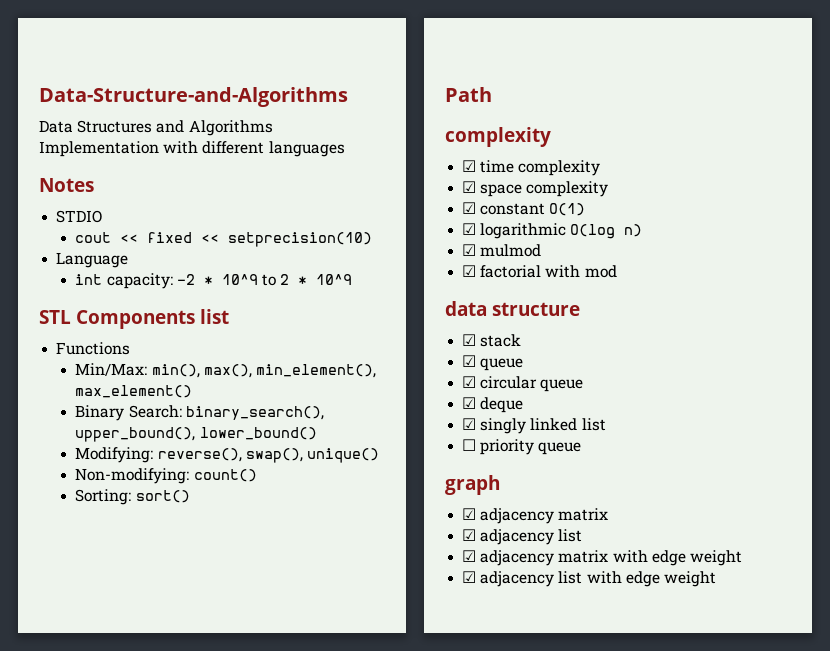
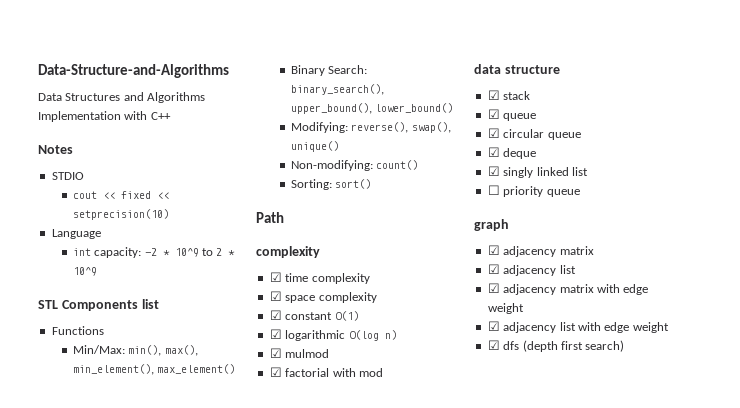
[202,141,345,157] different languages -> [150,112,171,120] C++
(716, 579) none -> [487,340,625,352] // ☑ dfs (depth first search)

